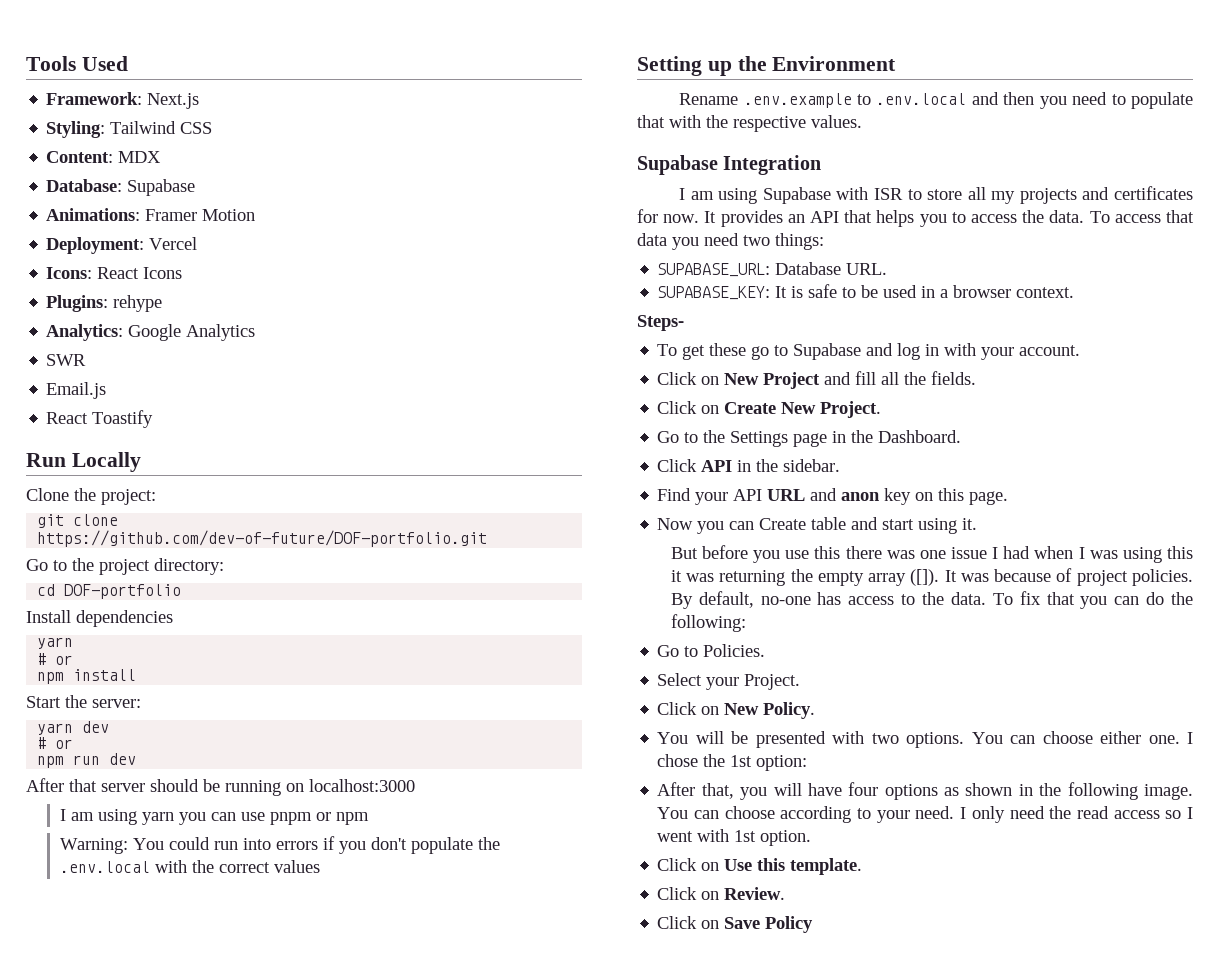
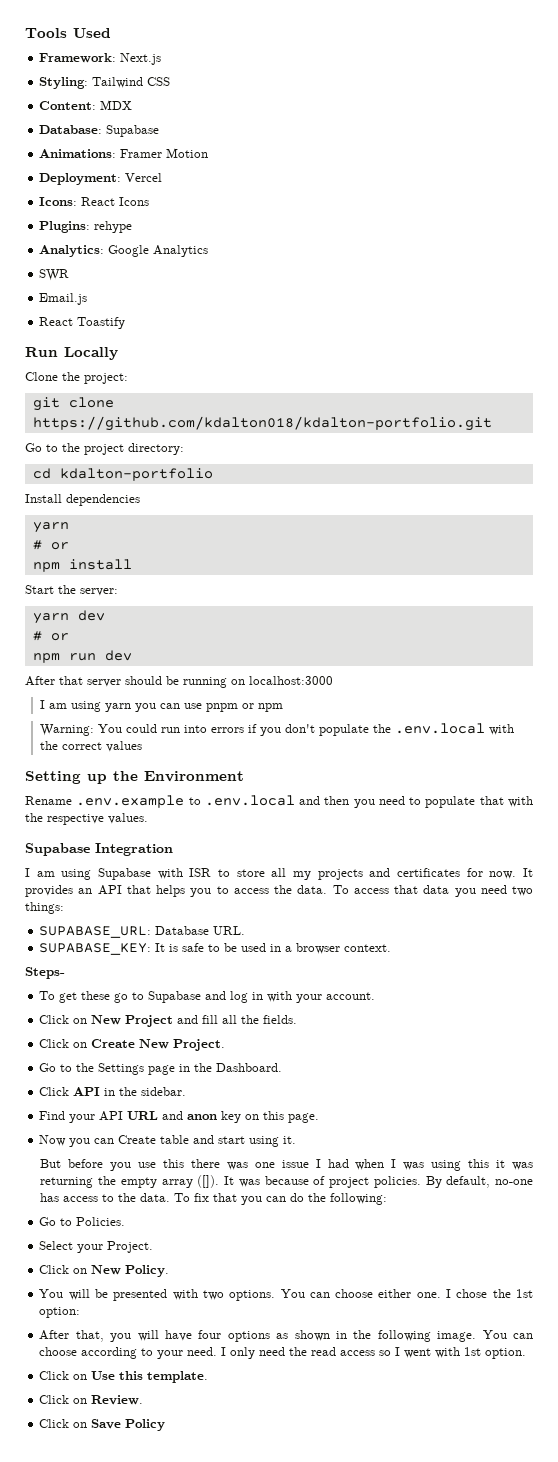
[37,530,488,547] https://github.com/dev-of-future/DOF-portfolio.git -> [32,416,492,431] https://github.com/kdalton018/kdalton-portfolio.git
[64,584,182,599] DOF-portfolio -> [59,468,213,481] kdalton-portfolio

